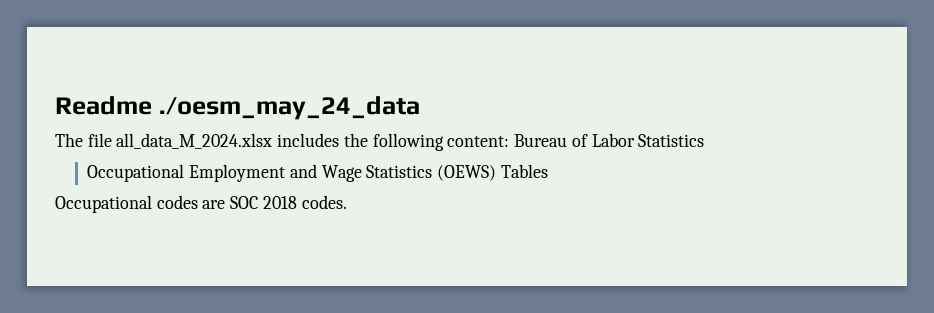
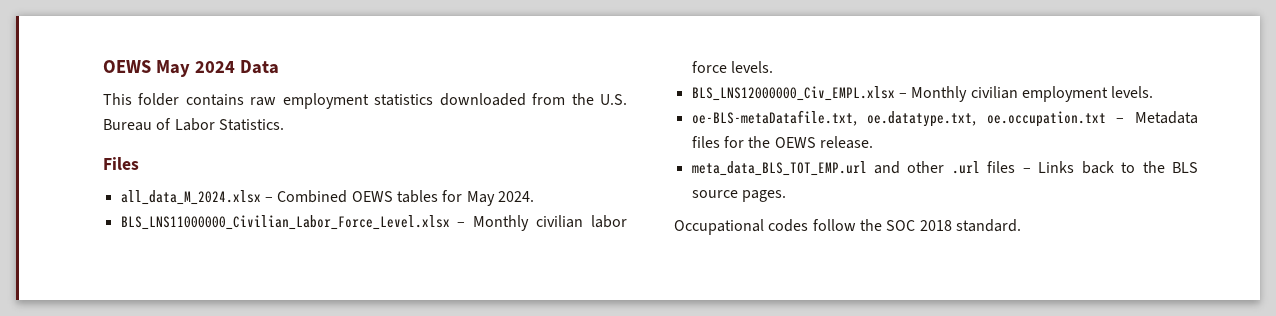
[55,96,420,120] [55,133,705,151] [87,164,548,182] Readme ./oesm_may_24_data // The file all_data_M_2024.xlsx includes the following content: Bureau of Labor Statistics // Occupational Employment and Wage Statistics (OEWS) Tables -> [103,60,279,77] [103,93,628,109] [103,118,284,131] [103,157,139,170] [120,190,534,206] [120,215,628,231] [691,61,773,73] [691,86,1154,102] [691,110,1198,127] [691,136,873,149] [691,161,1198,176] [691,190,786,202] OEWS May 2024 Data // This folder contains raw employment statistics downloaded from the U.S. Bureau of Labor Statistics. // Files // all_data_M_2024.xlsx – Combined OEWS tables for May 2024. // BLS_LNS11000000_Civilian_Labor_Force_Level.xlsx – Monthly civilian labor force levels. // BLS_LNS12000000_Civ_EMPL.xlsx – Monthly civilian employment levels. // oe-BLS-metaDatafile.txt, oe.datatype.txt, oe.occupation.txt – Metadata files for the OEWS release. // meta_data_BLS_TOT_EMP.url and other .url files – Links back to the BLS source pages.
[202,200,226,209] are -> [812,219,882,231] follow the
[301,195,347,209] codes. -> [955,219,1021,232] standard.

